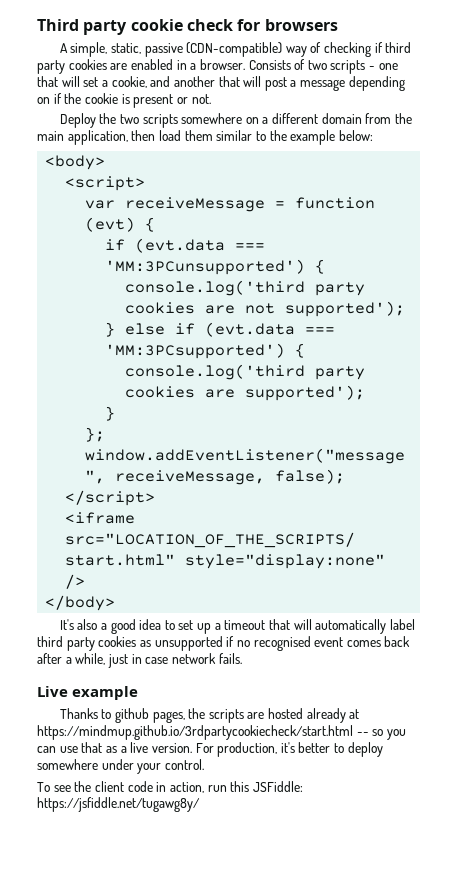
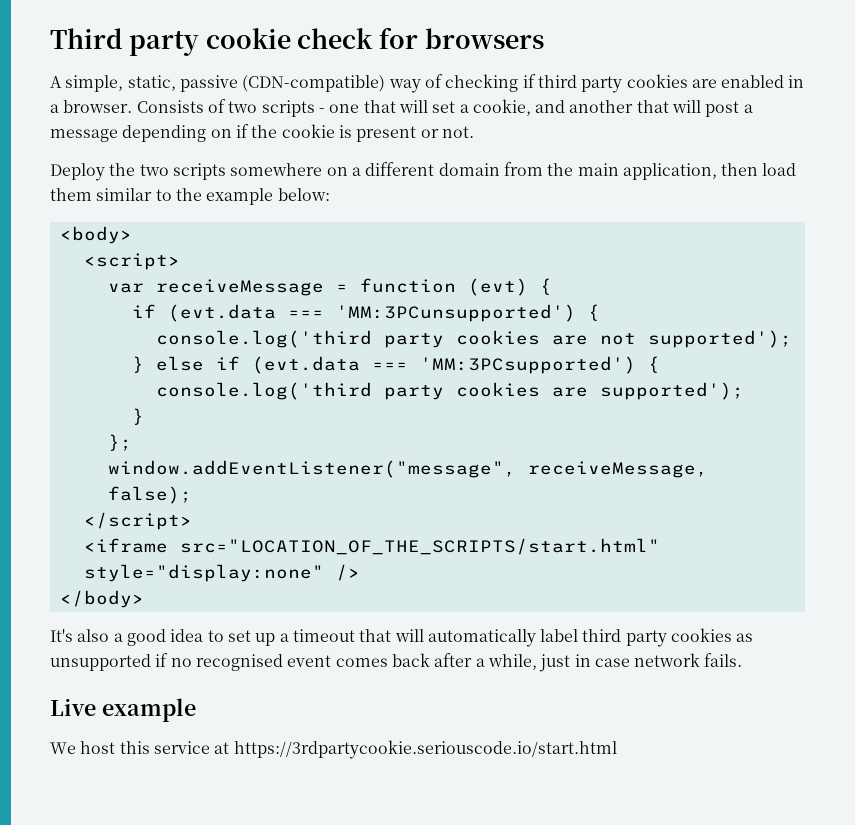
[59,708,360,723] [37,725,406,740] [37,742,383,757] [37,759,204,774] [37,781,303,793] [37,797,200,812] Thanks to github pages, the scripts are hosted already at https://mindmup.github.io/3rdpartycookiecheck/start.html -- so you can use that as a live version. For production, it's better to deploy somewhere under your control. // To see the client code in action, run this JSFiddle: https://jsfiddle.net/tugawg8y/ -> [50,740,617,759] We host this service at https://3rdpartycookie.seriouscode.io/start.html

